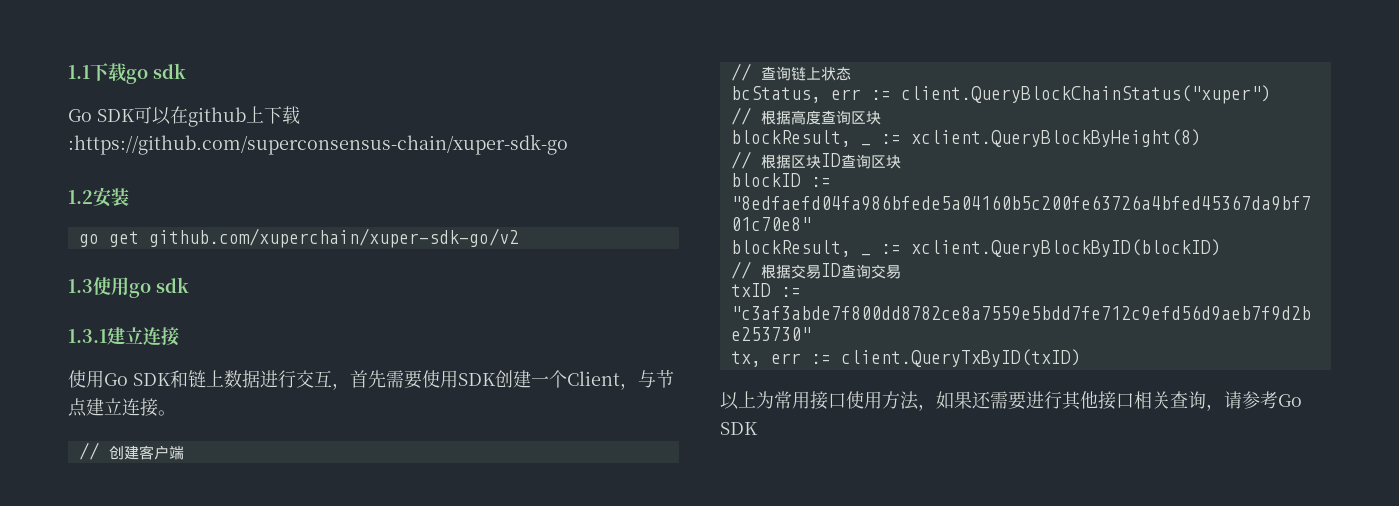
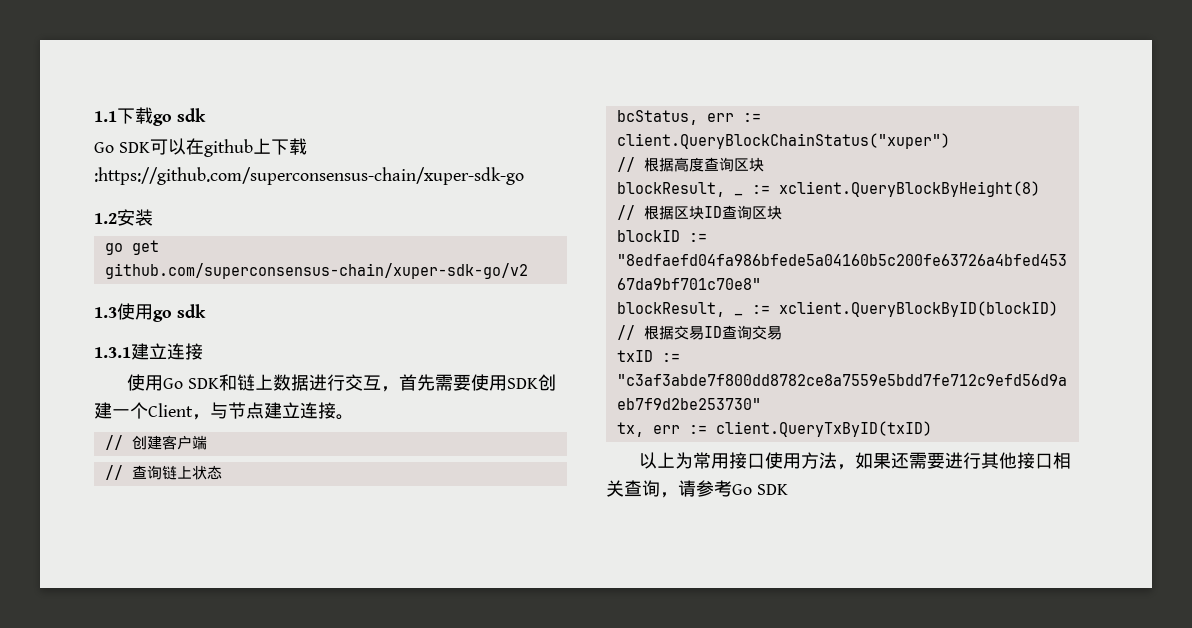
[148,228,519,248] github.com/xuperchain/xuper-sdk-go/v2 -> [104,263,528,279] github.com/superconsensus-chain/xuper-sdk-go/v2

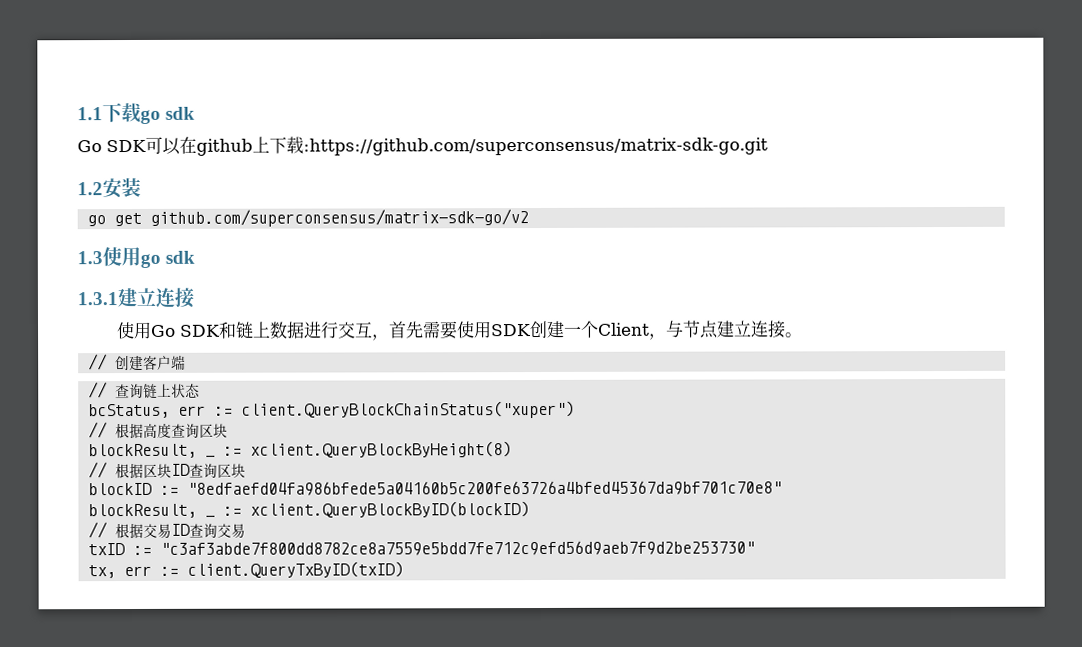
[94,167,524,185] :https://github.com/superconsensus-chain/xuper-sdk-go -> [303,137,768,156] :https://github.com/superconsensus/matrix-sdk-go.git
[104,263,528,279] github.com/superconsensus-chain/xuper-sdk-go/v2 -> [150,209,530,227] github.com/superconsensus/matrix-sdk-go/v2
[639,452,1072,470] [606,480,788,498] // 以上为常用接口使用方法，如果还需要进行其他接口相关查询，请参考Go SDK -> (405, 569) none

